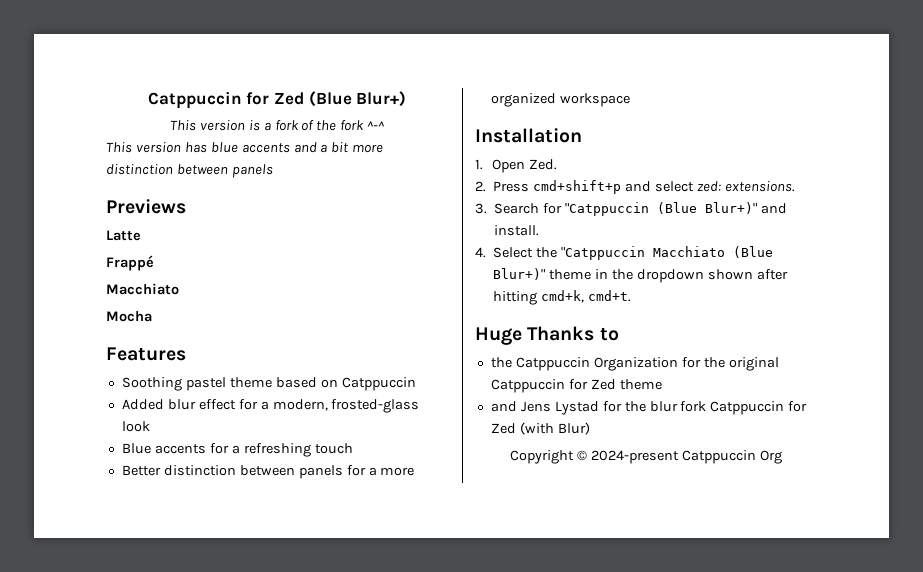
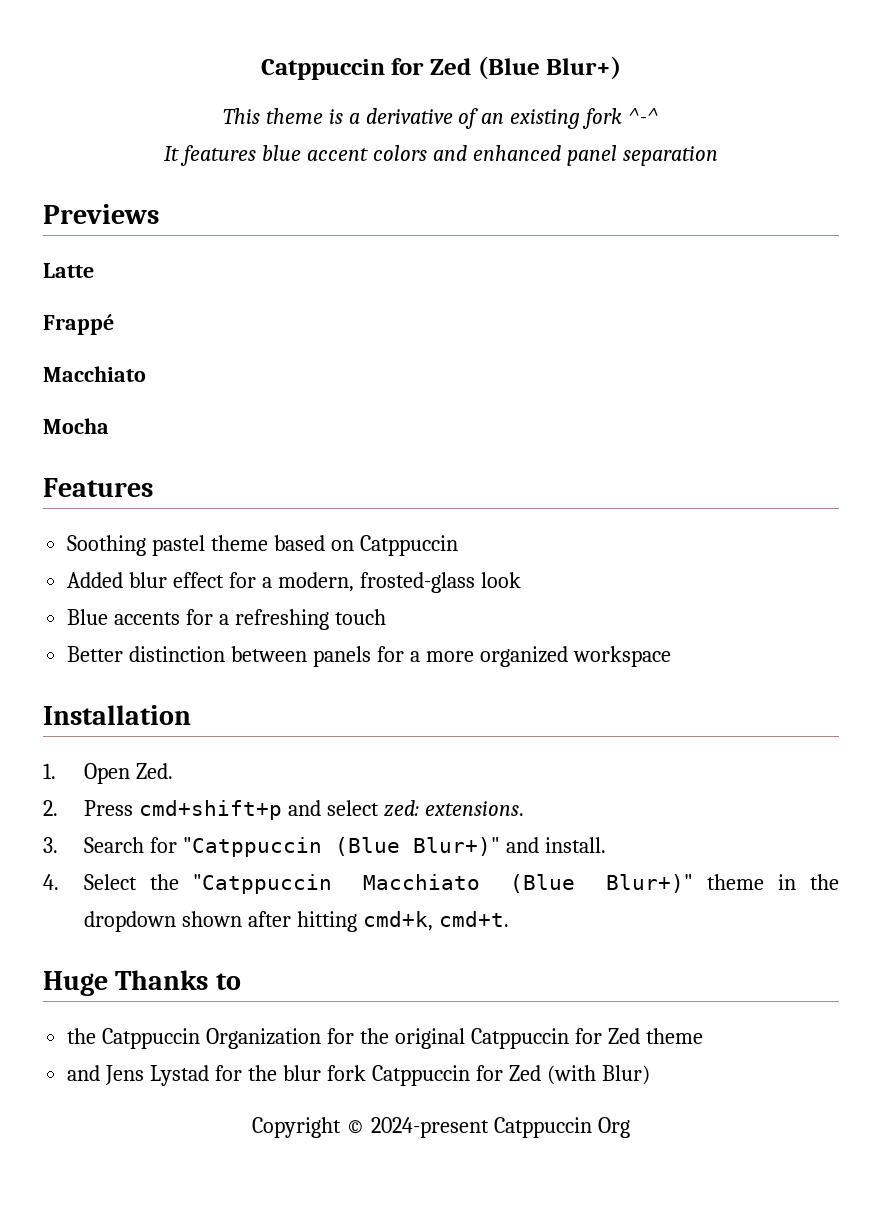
[199,120,245,131] version -> [265,108,323,124] theme
[274,120,385,131] [106,142,384,153] [106,164,273,178] fork of the fork ^-^ // This version has blue accents and a bit more distinction between panels -> [365,108,660,129] [164,145,718,166] derivative of an existing fork ^-^ // It features blue accent colors and enhanced panel separation

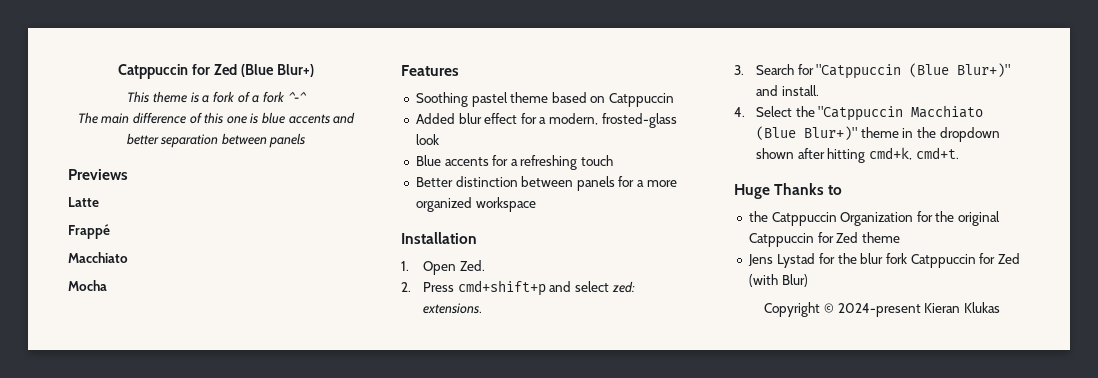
[365,108,660,129] [164,145,617,166] derivative of an existing fork ^-^ // It features blue accent colors and enhanced panel -> [213,91,306,103] [77,112,356,124] [126,133,159,145] fork of a fork ^-^ // The main difference of this one is blue accents and better
(718, 156) none -> [221,133,306,148] between panels
[67,1065,101,1081] and -> (900, 237) none
[493,1117,630,1138] Catppuccin Org -> [924,302,1000,313] Kieran Klukas

